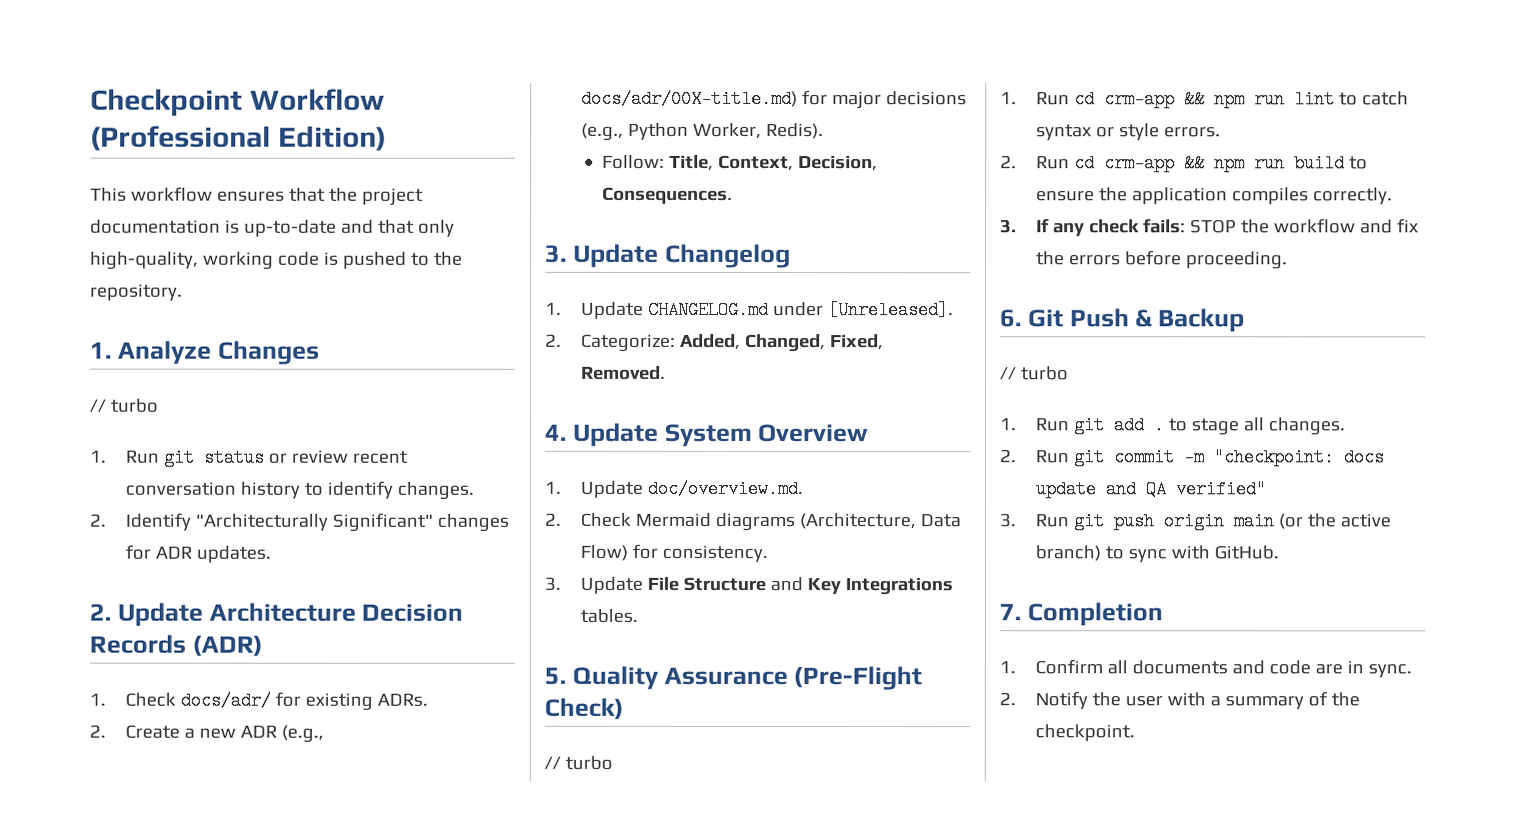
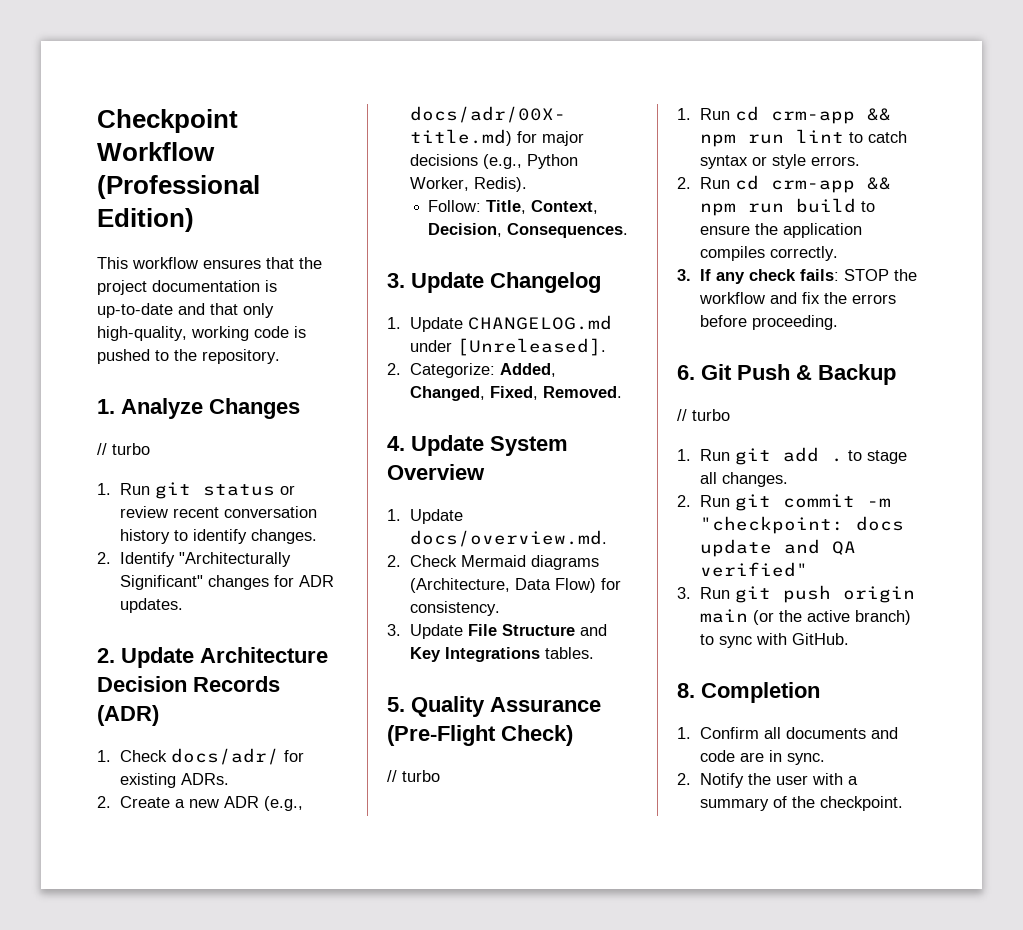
[647,479,804,499] doc/overview.md. -> [410,530,608,547] docs/overview.md.
[999,603,1021,621] 7. -> [677,683,695,698] 8.

